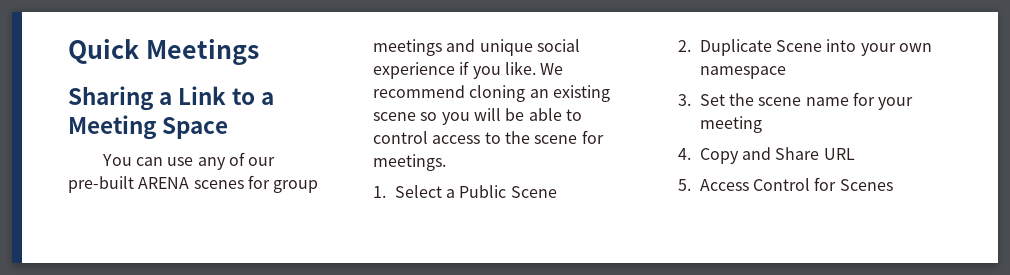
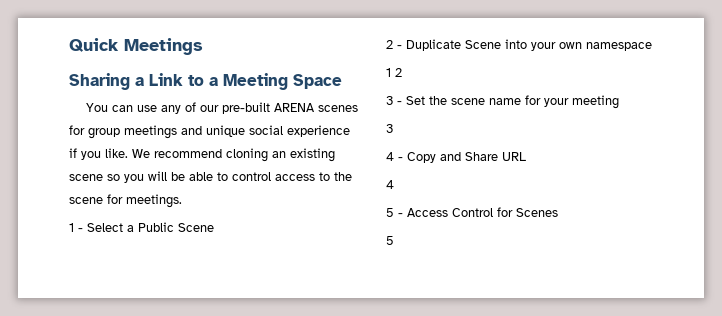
[373,186,386,198] 1. -> [69,223,83,232] 1 -
[678,40,691,52] 2. -> [386,40,402,49] 2 -
[678,94,691,106] 3. -> [386,68,402,77] [386,96,402,105] 1 2 // 3 -
[678,148,691,160] 4. -> [386,124,393,133] [386,152,403,161] 3 // 4 -
[678,179,691,191] 5. -> [386,180,394,189] [386,208,403,217] 4 // 5 -
(893, 185) none -> [386,236,394,245] // 5

